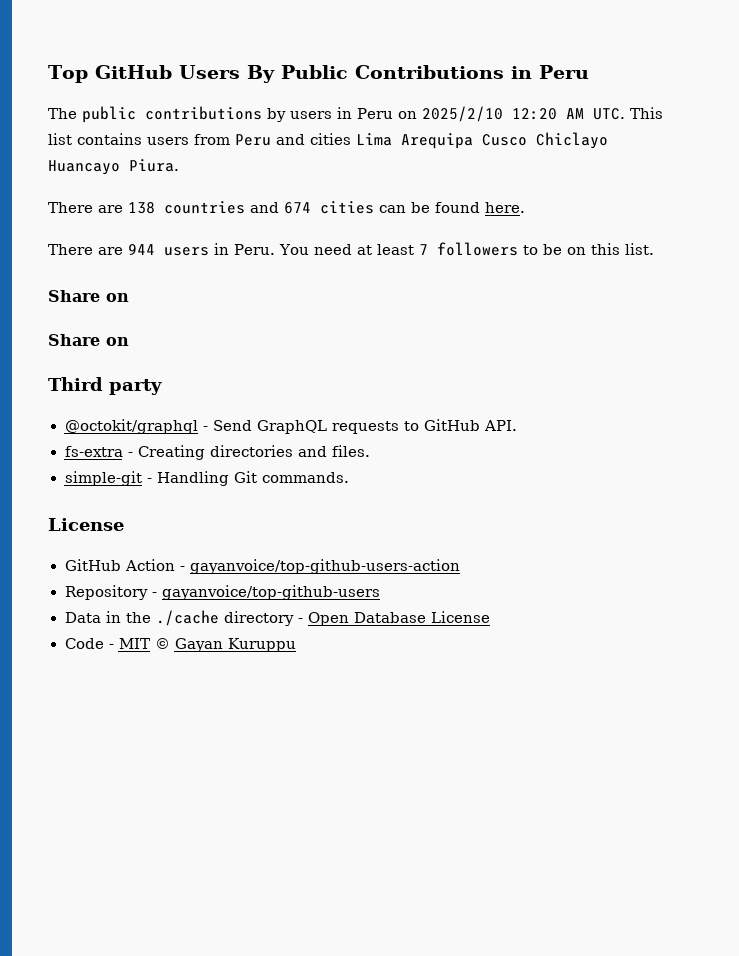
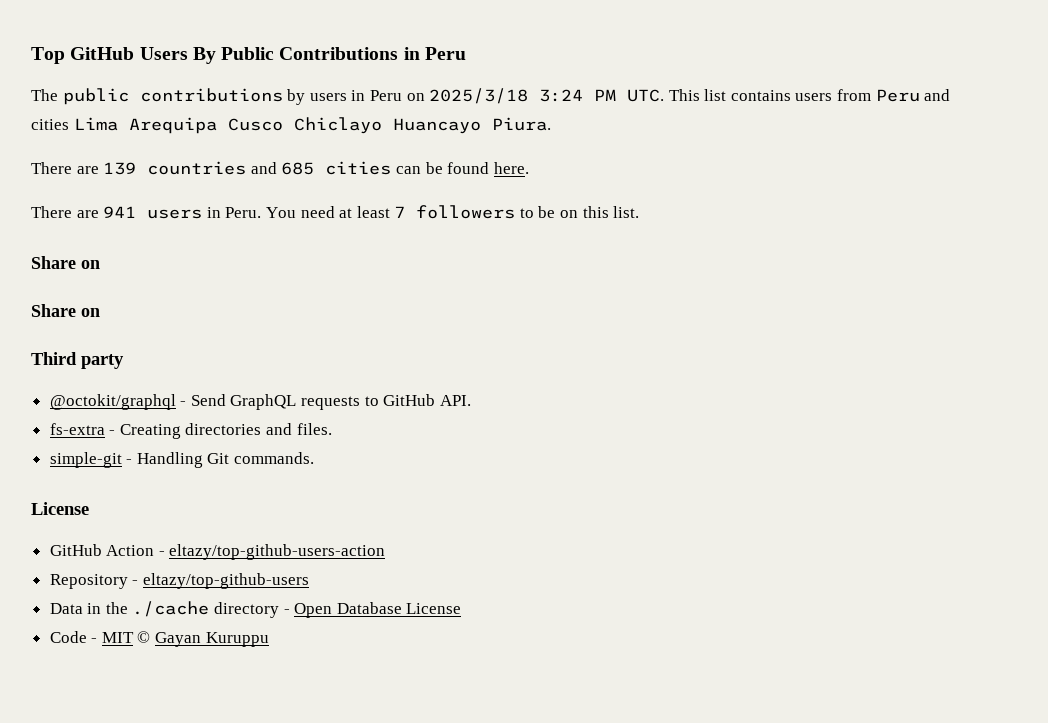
[422,106,584,122] 2025/2/10 12:20 AM -> [429,88,617,104] 2025/3/18 3:24 PM
[128,202,155,214] 138 -> [103,162,137,175] 139
[284,202,311,214] 674 -> [281,162,315,175] 685
[128,244,155,255] 944 -> [103,206,137,218] 941
[189,559,460,574] gayanvoice/top-github-users-action -> [169,544,386,560] eltazy/top-github-users-action
[161,585,380,600] gayanvoice/top-github-users -> [142,573,309,589] eltazy/top-github-users

